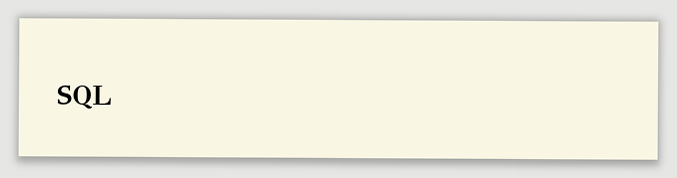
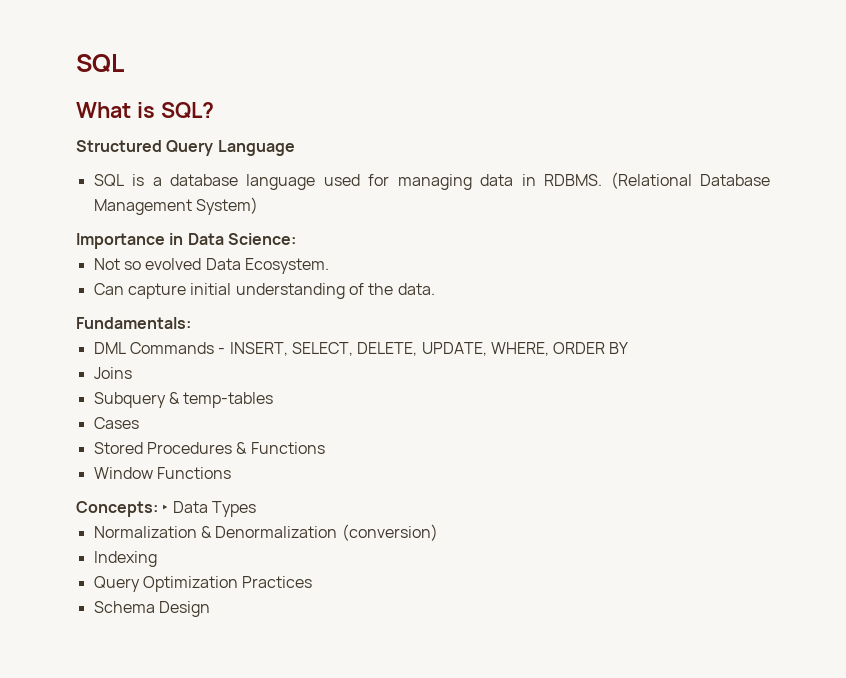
[56,84,113,110] SQL -> [76,54,124,73] [76,102,214,119] [76,140,295,156] [93,172,770,190] [93,197,258,215] [76,233,296,249] [93,258,329,274] [93,283,435,299] [76,317,191,329] [93,342,629,356] [93,367,132,379] [93,392,274,408] [93,417,139,429] [93,442,325,454] [93,467,231,479] [76,501,256,517] [93,524,438,541] [93,551,157,567] [93,576,313,592] [93,601,210,617] SQL // What is SQL? // Structured Query Language // SQL is a database language used for managing data in RDBMS. (Relational Database Management System) // Importance in Data Science: // Not so evolved Data Ecosystem. // Can capture initial understanding of the data. // Fundamentals: // DML Commands - INSERT, SELECT, DELETE, UPDATE, WHERE, ORDER BY // Joins // Subquery & temp-tables // Cases // Stored Procedures & Functions // Window Functions // Concepts: ‣ Data Types // Normalization & Denormalization (conversion) // Indexing // Query Optimization Practices // Schema Design

